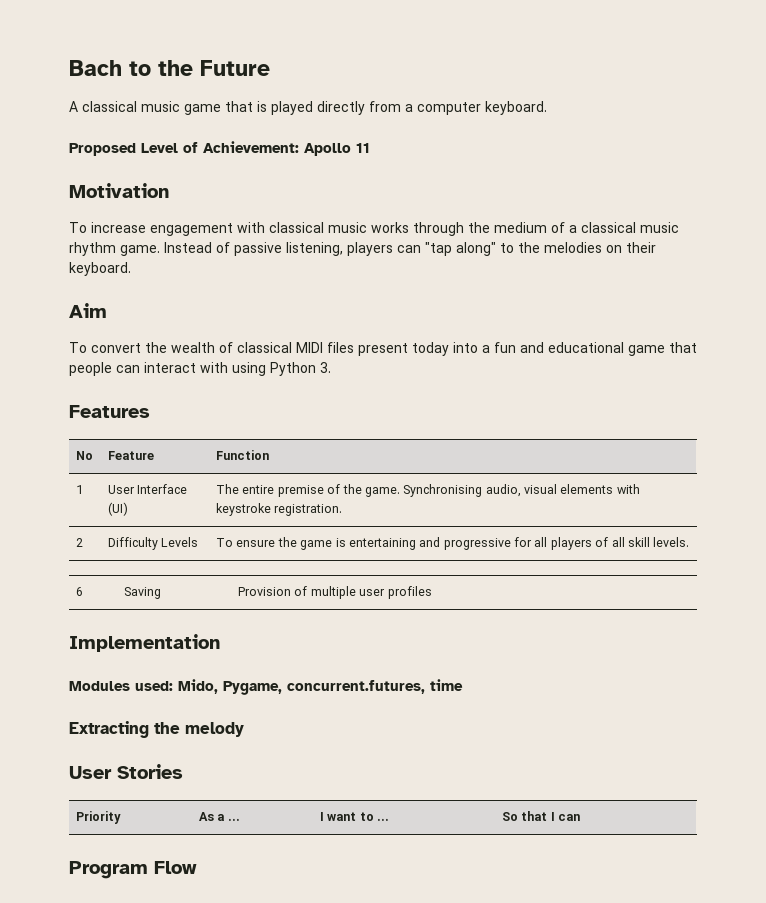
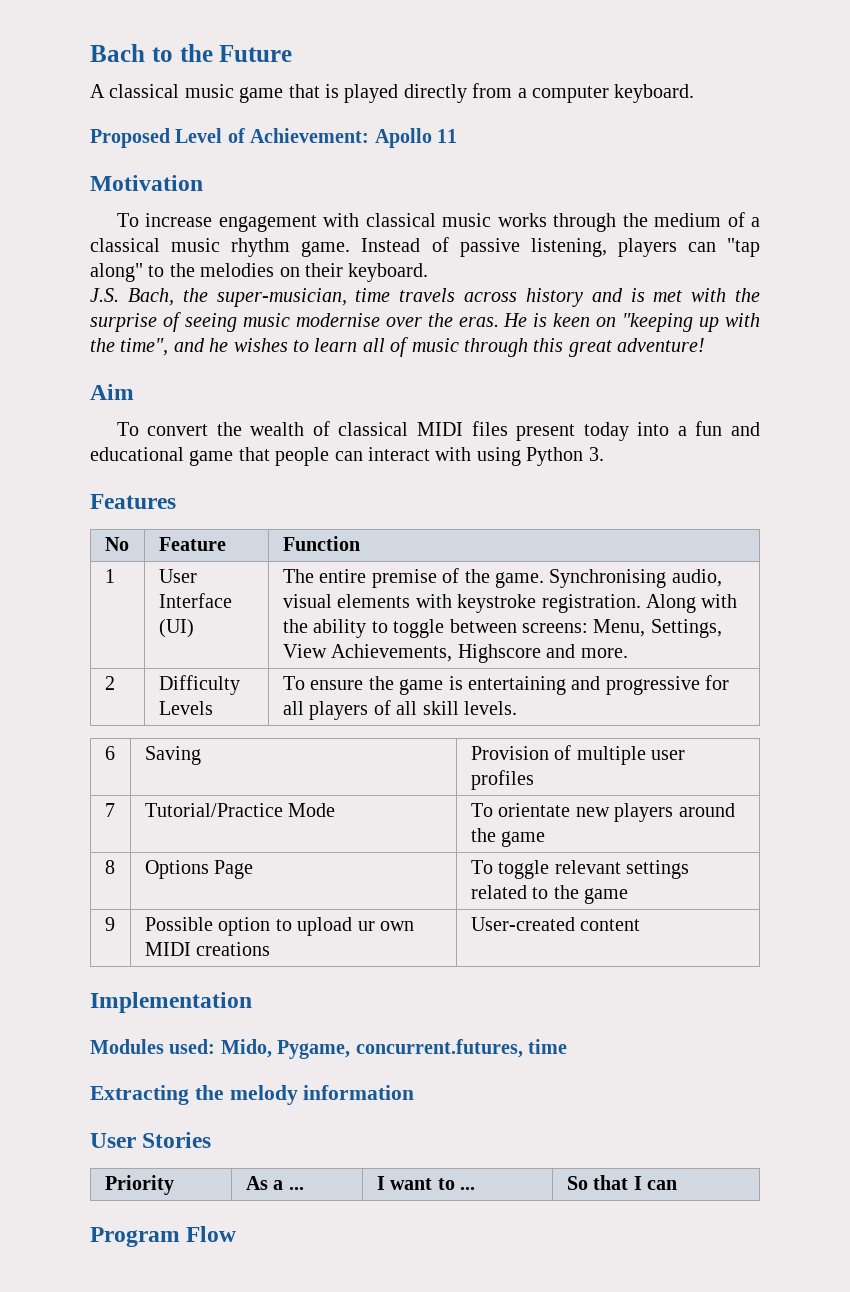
(131, 269) none -> [90,288,760,307] [90,312,761,332] [90,337,706,357] // J.S. Bach, the super-musician, time travels across history and is met with the surprise of seeing music modernise over the eras. He is keen on "keeping up with the time", and he wishes to learn all of music through this great adventure!
(343, 510) none -> [645,594,738,613] [282,619,722,638] [282,644,628,663] Along with the ability to toggle between screens: Menu, Settings, View Achievements, Highscore and more.
(432, 592) none -> [104,803,115,817] [144,803,336,817] [470,803,735,822] [470,828,546,847] [104,860,115,874] [144,860,254,879] [470,860,690,879] [470,885,629,904] [104,917,115,931] [144,917,414,936] [144,942,271,956] [470,917,641,931] // 7 | Tutorial/Practice Mode | To orientate new players around the game // 8 | Options Page | To toggle relevant settings related to the game // 9 | Possible option to upload ur own MIDI creations | User-created content
(244, 729) none -> [303,1085,415,1100] information

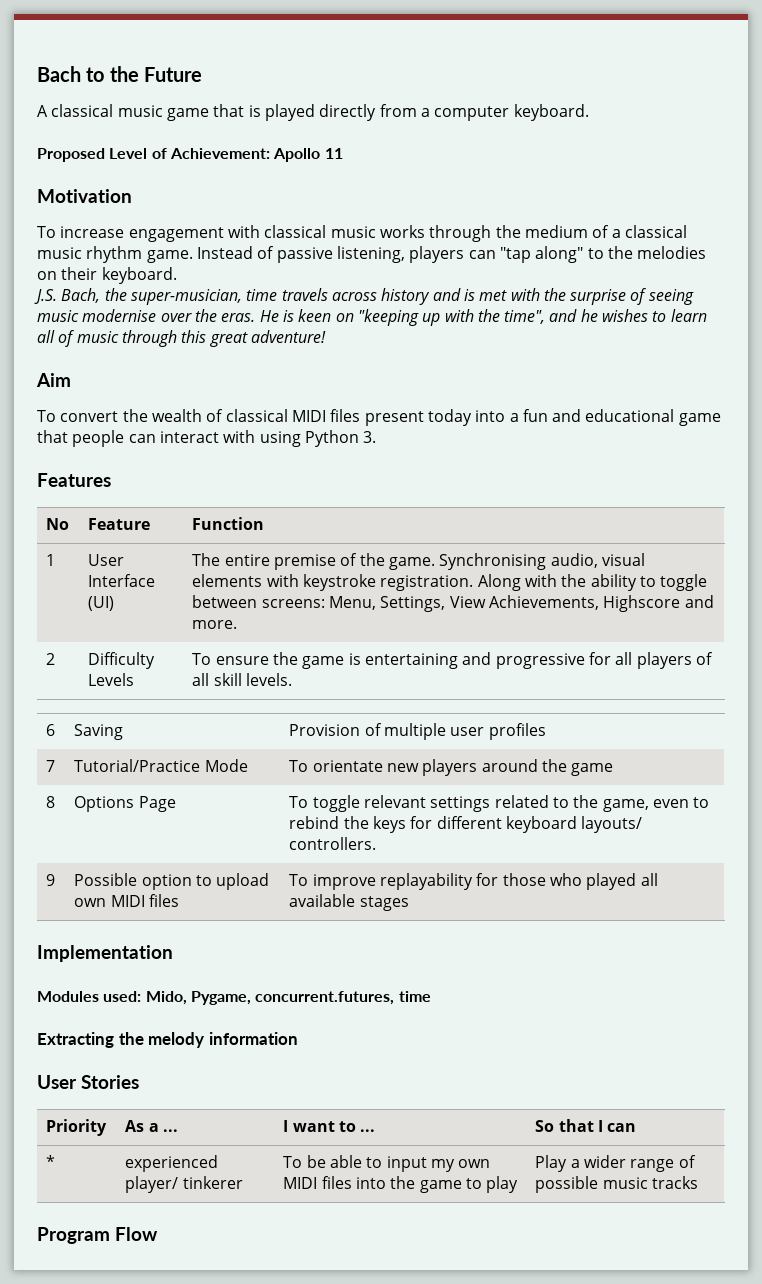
[584,888,629,904] game -> [602,797,710,812] [289,816,643,833] [289,837,377,850] game, even to rebind the keys for different keyboard layouts/ controllers.
[357,921,414,931] [144,942,271,956] [470,917,641,931] ur own MIDI creations | User-created content -> [74,894,180,907] [289,873,658,890] [289,894,409,911] own MIDI files | To improve replayability for those who played all available stages
(678, 1185) none -> [46,1155,56,1168] [125,1155,219,1172] [125,1176,243,1193] [283,1155,491,1172] [283,1176,519,1193] [535,1155,696,1172] [535,1176,699,1193] // * | experienced player/ tinkerer | To be able to input my own MIDI files into the game to play | Play a wider range of possible music tracks

